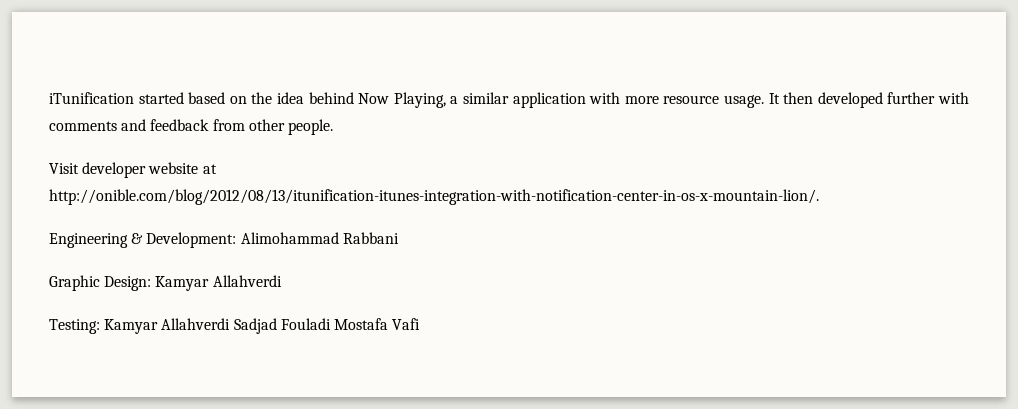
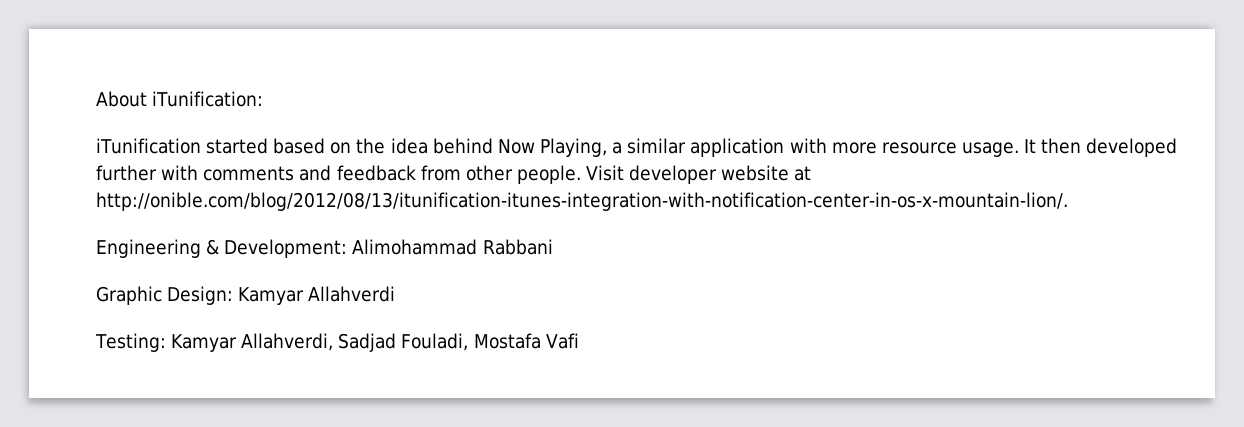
(49, 98) none -> [96,91,264,107] About iTunification: //
(333, 127) // -> (581, 174) none
[161,318,331,334] Allahverdi Sadjad Fouladi -> [241,333,469,352] Allahverdi, Sadjad Fouladi,

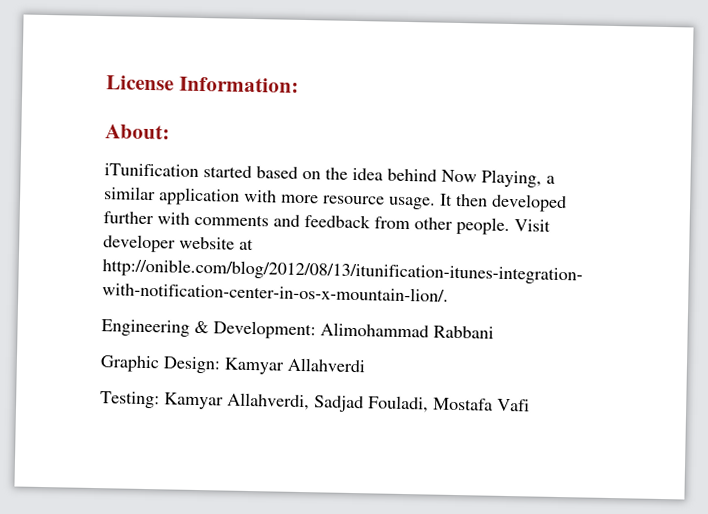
[96,91,264,107] About iTunification: -> [106,75,299,93] [105,124,170,140] License Information: // About:

